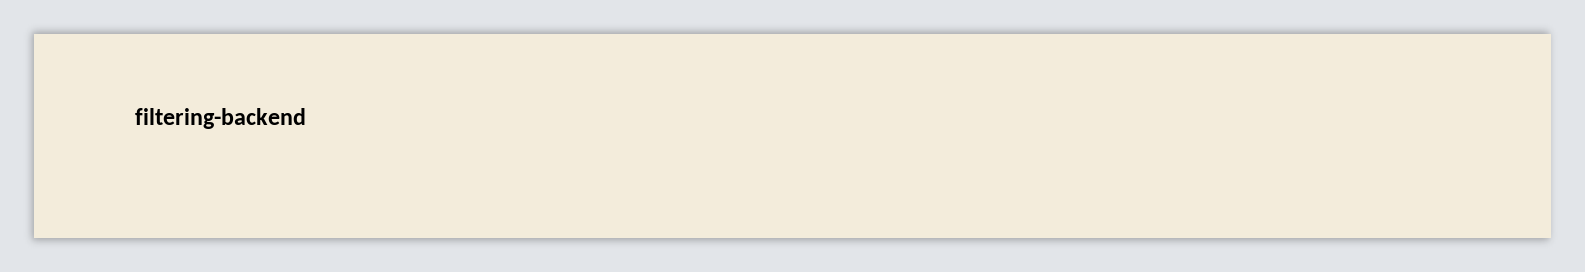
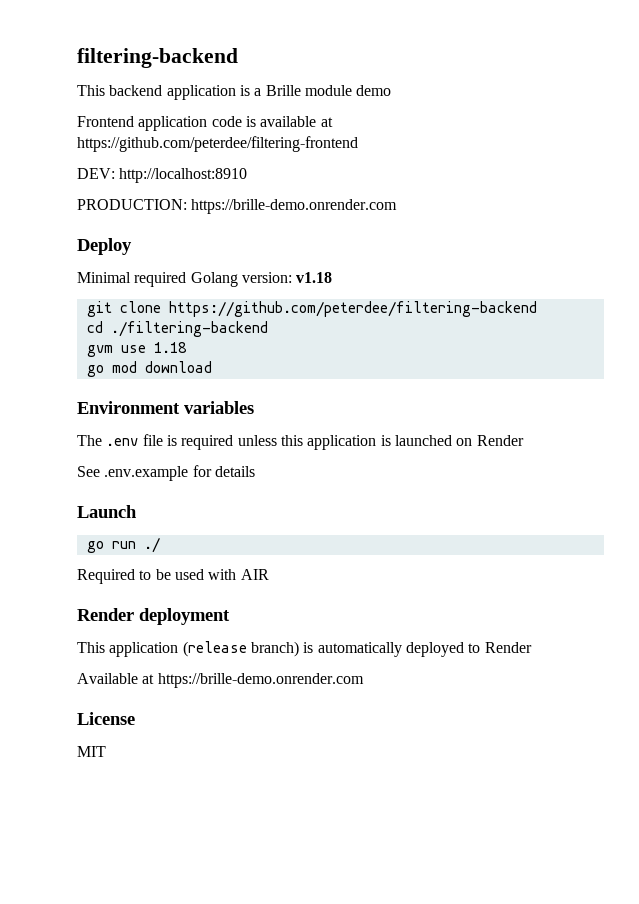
(306, 118) none -> [77,85,392,100] [77,116,333,131] [77,136,358,152] [77,168,248,183] [77,199,398,214] [77,238,132,255] [77,272,333,287] [86,301,537,317] [86,321,268,337] [86,342,187,357] [86,361,212,377] [77,401,254,414] [77,434,524,450] [77,465,255,481] [77,505,137,518] [86,537,160,553] [77,569,269,584] [77,608,230,625] [77,641,532,657] [77,673,364,688] [77,712,135,725] [77,746,106,757] // This backend application is a Brille module demo // Frontend application code is available at https://github.com/peterdee/filtering-frontend // DEV: http://localhost:8910 // PRODUCTION: https://brille-demo.onrender.com // Deploy // Minimal required Golang version: v1.18 // git clone https://github.com/peterdee/filtering-backend // cd ./filtering-backend // gvm use 1.18 // go mod download // Environment variables // The .env file is required unless this application is launched on Render // See .env.example for details // Launch // go run ./ // Required to be used with AIR // Render deployment // This application (release branch) is automatically deployed to Render // Available at https://brille-demo.onrender.com // License // MIT

